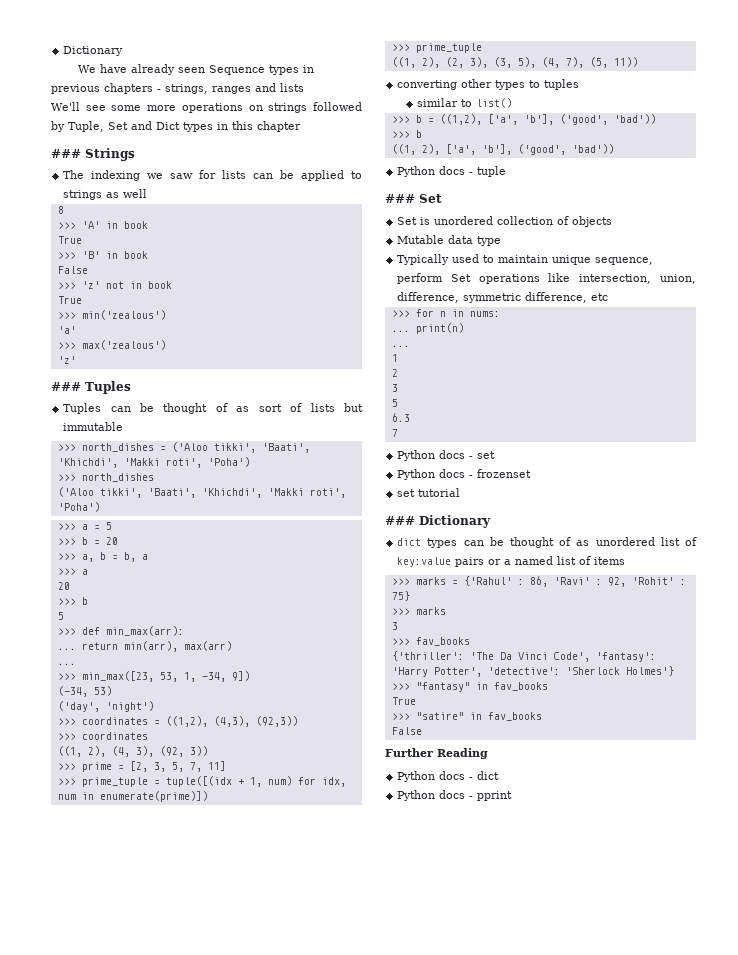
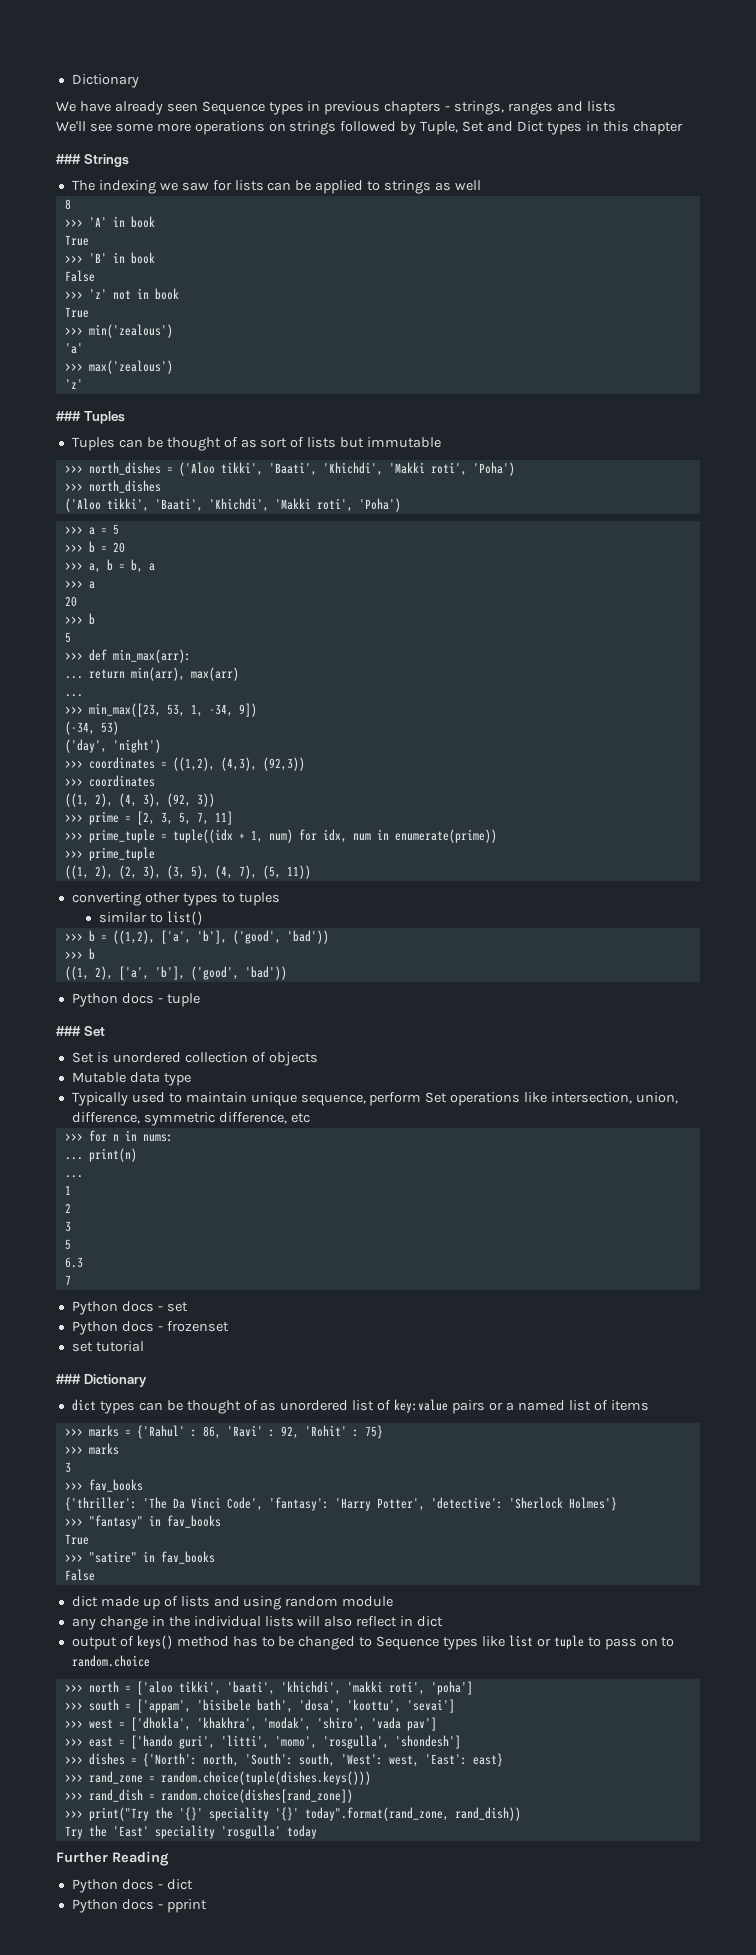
[165,776,232,787] tuple([(idx -> [172,829,233,843] tuple((idx
[99,791,208,802] enumerate(prime)]) -> [394,829,497,843] enumerate(prime))
(422, 731) none -> [71,1596,394,1610] [71,1616,444,1630] [71,1635,675,1650] [71,1655,150,1667] [64,1681,473,1695] [64,1699,455,1713] [64,1717,437,1731] [64,1735,461,1749] [64,1753,503,1767] [64,1771,371,1785] [64,1789,353,1803] [64,1807,521,1821] [64,1825,317,1839] // dict made up of lists and using random module // any change in the individual lists will also reflect in dict // output of keys() method has to be changed to Sequence types like list or tuple to pass on to random.choice // >>> north = ['aloo tikki', 'baati', 'khichdi', 'makki roti', 'poha'] // >>> south = ['appam', 'bisibele bath', 'dosa', 'koottu', 'sevai'] // >>> west = ['dhokla', 'khakhra', 'modak', 'shiro', 'vada pav'] // >>> east = ['hando guri', 'litti', 'momo', 'rosgulla', 'shondesh'] // >>> dishes = {'North': north, 'South': south, 'West': west, 'East': east} // >>> rand_zone = random.choice(tuple(dishes.keys())) // >>> rand_dish = random.choice(dishes[rand_zone]) // >>> print("Try the '{}' speciality '{}' today".format(rand_zone, rand_dish)) // Try the 'East' speciality 'rosgulla' today

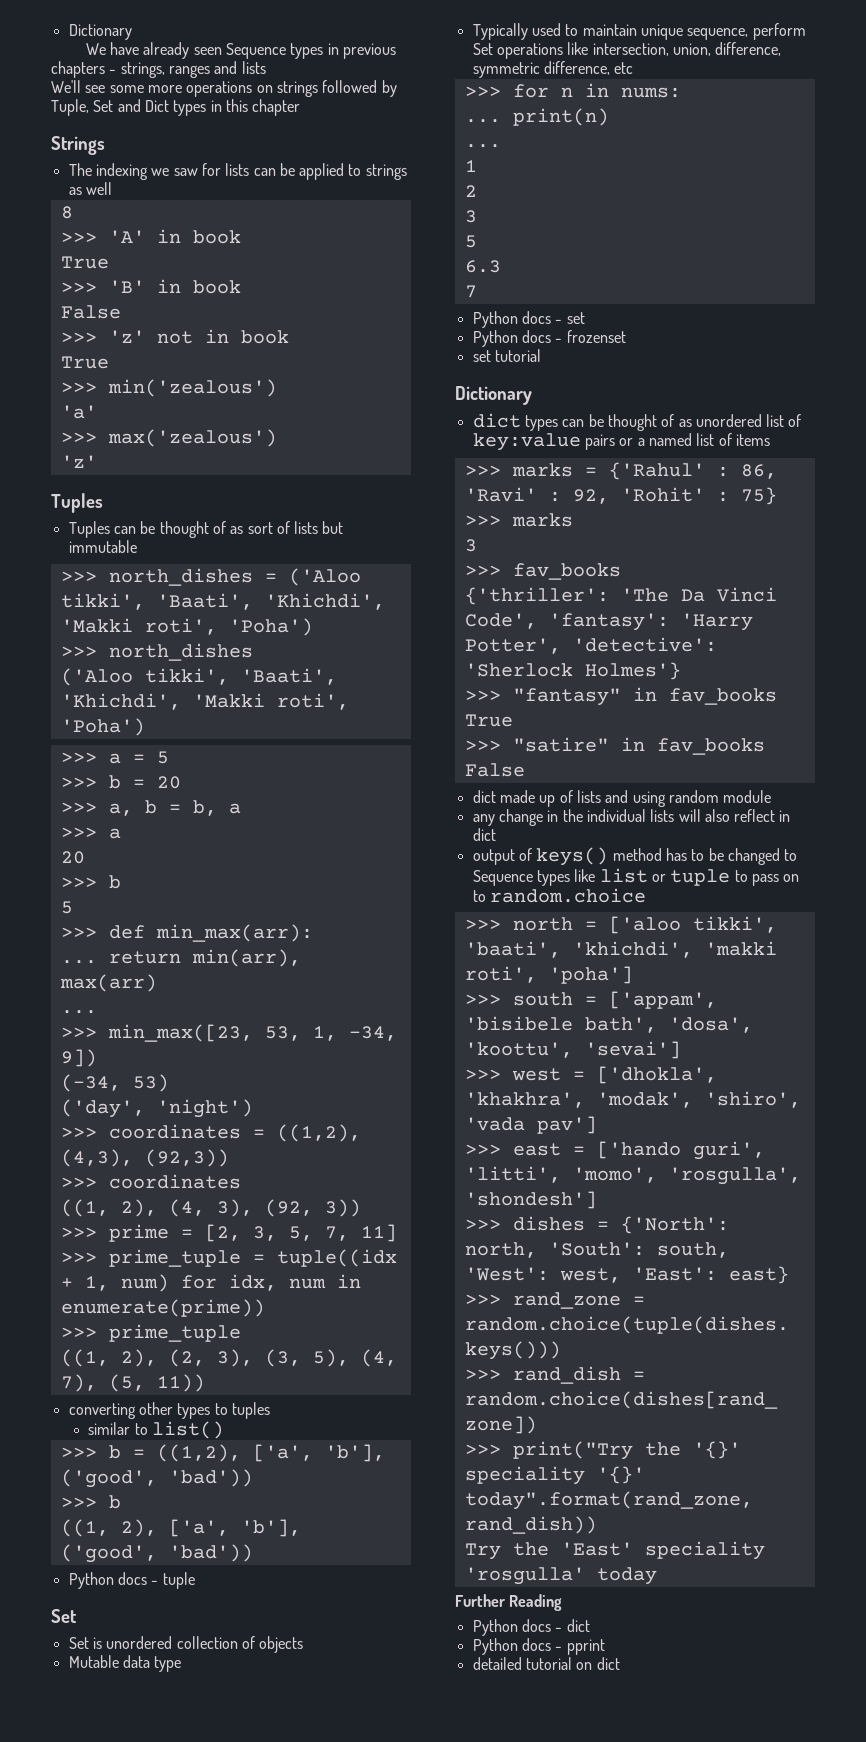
[56,154,81,164] ### -> (301, 107) none
[56,411,81,421] ### -> (97, 461) none
[56,1026,81,1036] ### -> (195, 1580) none
[56,1374,81,1384] ### -> (541, 355) none
(207, 1906) none -> [472,1657,620,1670] // detailed tutorial on dict

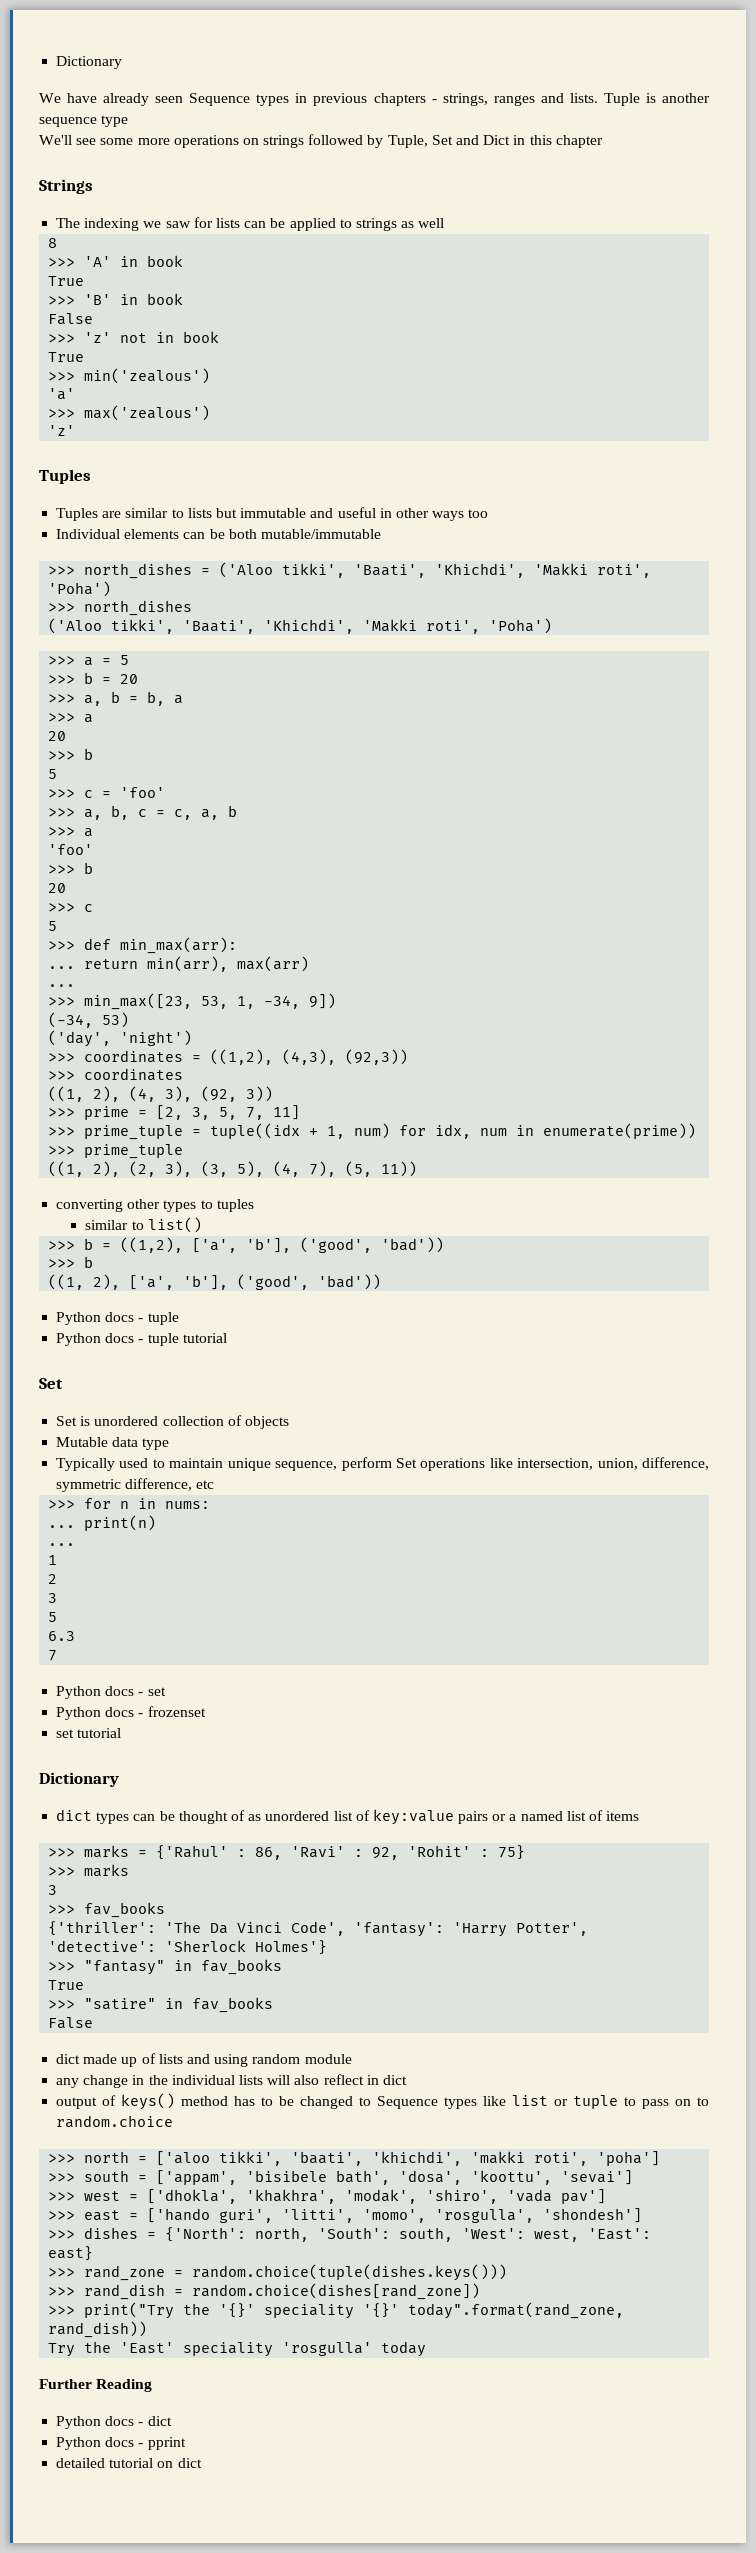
[241,61,266,74] lists -> [569,93,710,106] [39,115,129,127] lists. Tuple is another sequence type
[173,100,207,116] types -> (511, 140) none
[113,521,344,538] [68,540,137,553] can be thought of as sort of lists but immutable -> [102,507,489,521] [56,529,381,539] are similar to lists but immutable and useful in other ways too // Individual elements can be both mutable/immutable
(73, 907) none -> [48,787,166,798] [48,805,238,820] [48,827,94,837] [48,844,94,855] [48,862,94,874] [48,883,67,893] [48,903,94,912] [48,921,58,931] // >>> c = 'foo' // >>> a, b, c = c, a, b // >>> a // 'foo' // >>> b // 20 // >>> c // 5
(195, 1580) none -> [56,1333,227,1346] // Python docs - tuple tutorial

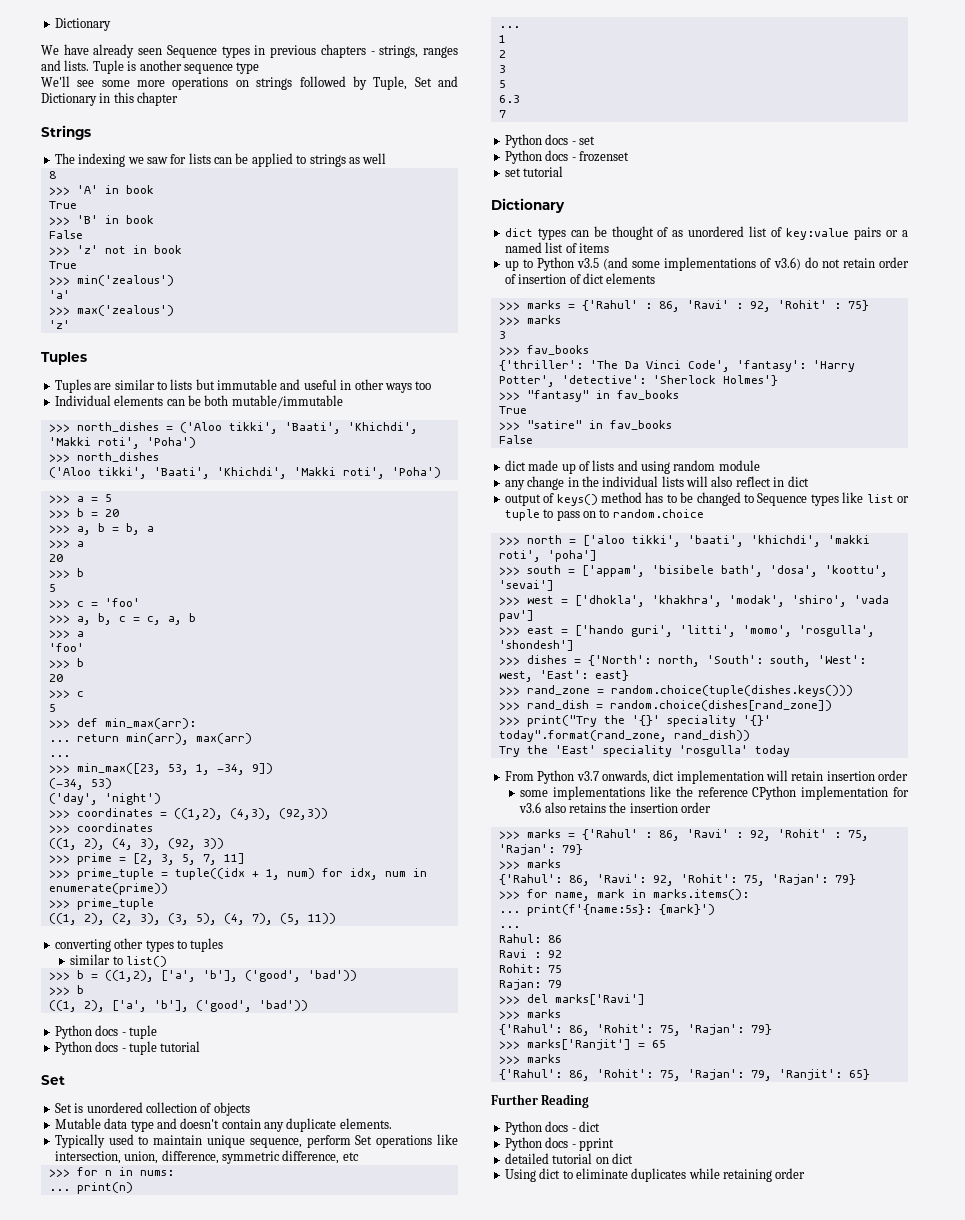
[483,135,511,145] Dict -> [41,93,97,106] Dictionary
(170, 1444) none -> [156,1118,392,1132] and doesn't contain any duplicate elements.
(640, 1816) none -> [504,257,910,271] [504,273,656,284] // up to Python v3.5 (and some implementations of v3.6) do not retain order of insertion of dict elements
(427, 2349) none -> [504,770,909,784] [520,786,909,800] [519,802,712,813] [498,829,869,841] [498,844,583,855] [498,859,561,869] [498,874,856,886] [498,889,749,901] [498,904,715,916] [498,926,520,928] [498,934,562,943] [498,949,562,958] [498,964,562,973] [498,979,562,990] [498,994,645,1005] [498,1009,561,1019] [498,1024,772,1036] [498,1039,666,1050] [498,1054,561,1064] [498,1069,870,1081] // From Python v3.7 onwards, dict implementation will retain insertion order // some implementations like the reference CPython implementation for v3.6 also retains the insertion order // >>> marks = {'Rahul' : 86, 'Ravi' : 92, 'Rohit' : 75, 'Rajan': 79} // >>> marks // {'Rahul': 86, 'Ravi': 92, 'Rohit': 75, 'Rajan': 79} // >>> for name, mark in marks.items(): // ... print(f'{name:5s}: {mark}') // ... // Rahul: 86 // Ravi : 92 // Rohit: 75 // Rajan: 79 // >>> del marks['Ravi'] // >>> marks // {'Rahul': 86, 'Rohit': 75, 'Rajan': 79} // >>> marks['Ranjit'] = 65 // >>> marks // {'Rahul': 86, 'Rohit': 75, 'Rajan': 79, 'Ranjit': 65}
(202, 2463) none -> [504,1168,806,1182] // Using dict to eliminate duplicates while retaining order

